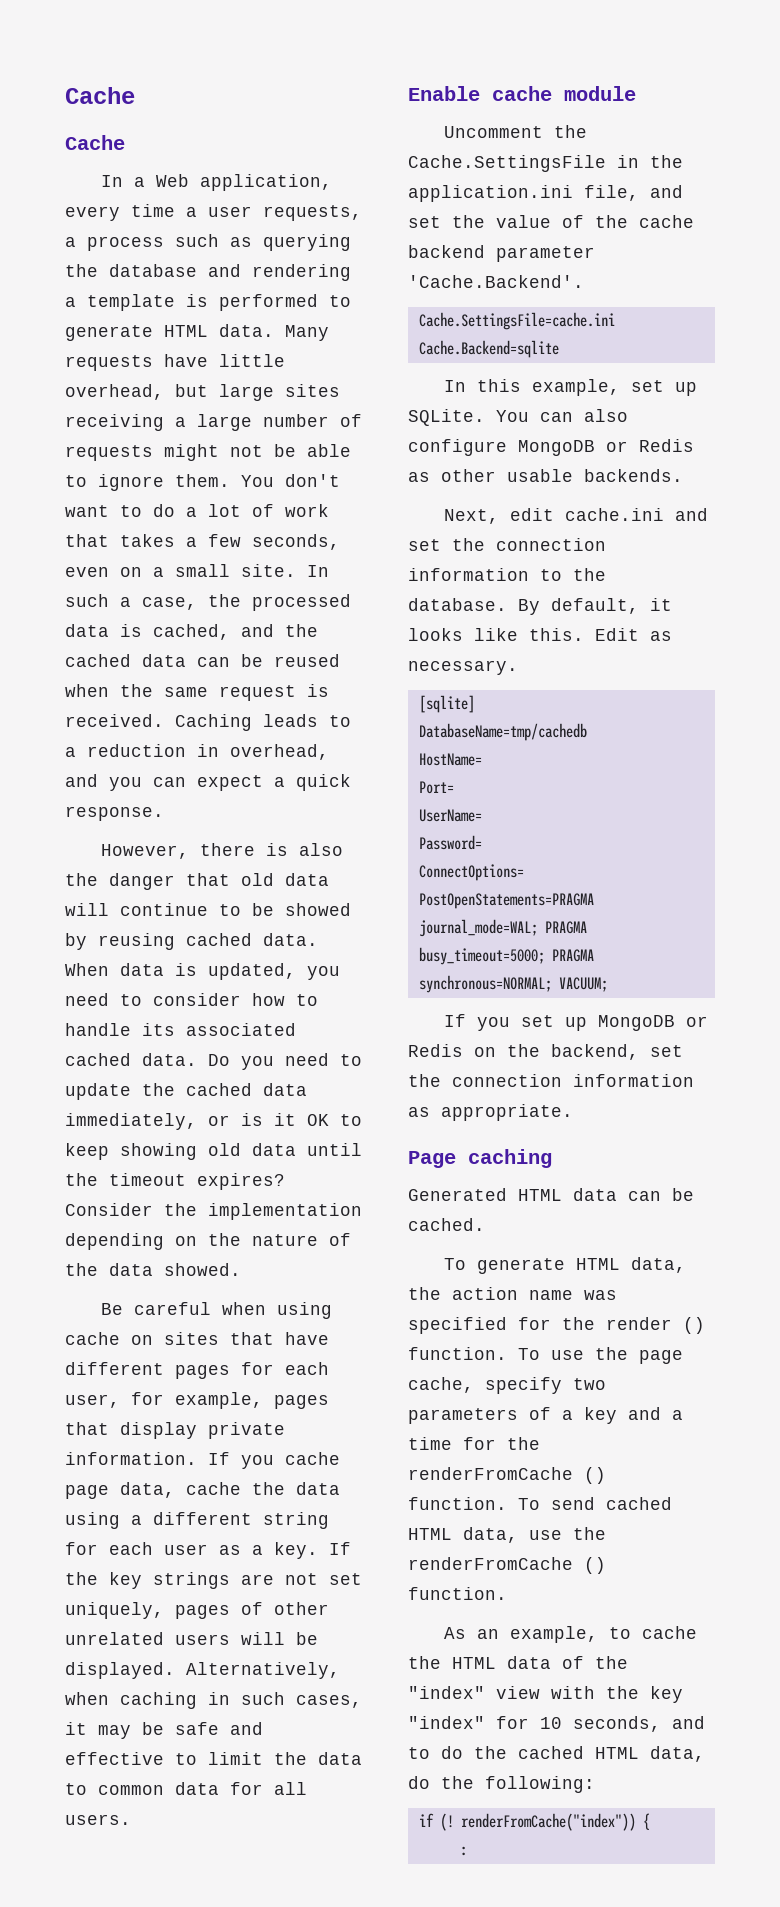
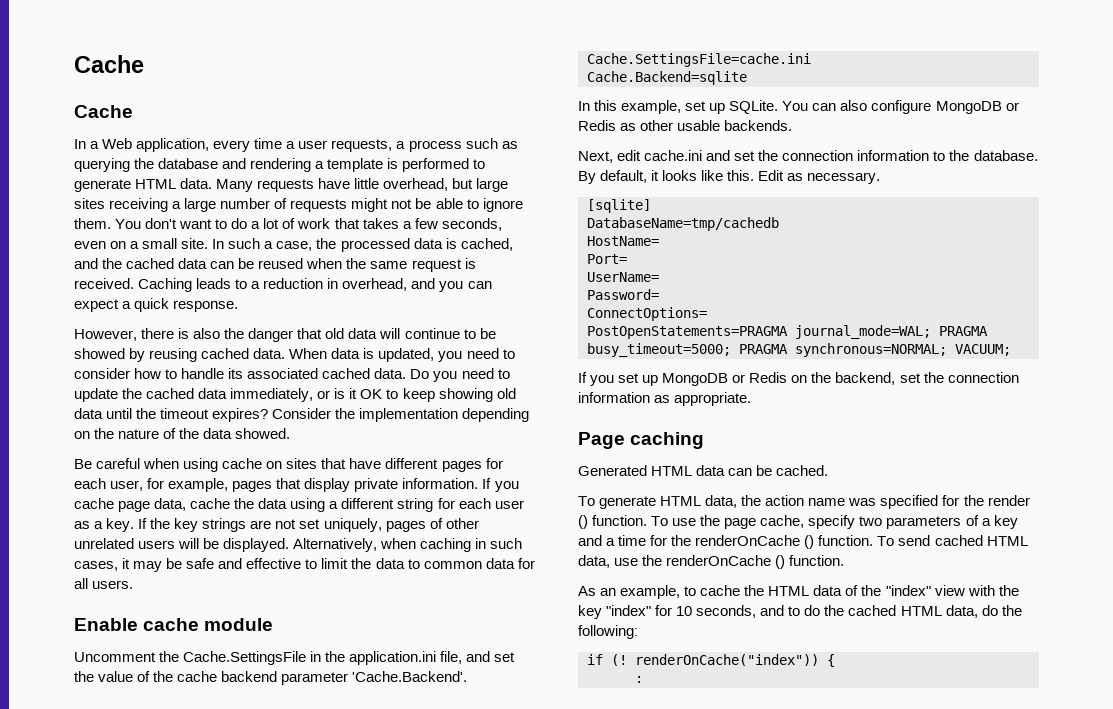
[408,1467,573,1480] renderFromCache -> [695,535,801,546] renderOnCache
[408,1557,573,1570] renderFromCache -> [666,555,772,566] renderOnCache
[460,1813,636,1831] renderFromCache("index")) -> [635,654,819,666] renderOnCache("index"))

